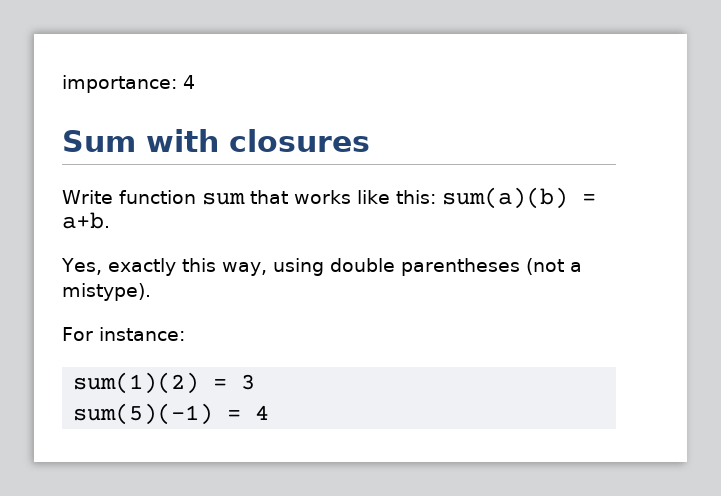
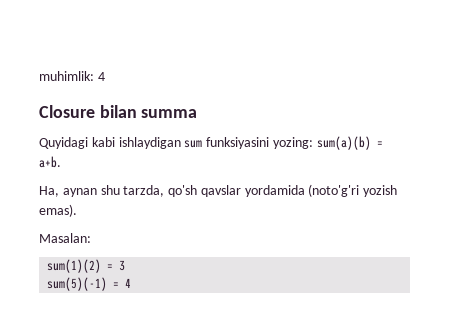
[62,75,177,93] importance: -> [39,71,94,81] muhimlik:
[62,129,370,152] [62,187,596,209] [62,212,110,229] [61,258,582,276] [62,283,151,301] [62,327,185,341] Sum with closures // Write function sum that works like this: sum(a)(b) = a+b. // Yes, exactly this way, using double parentheses (not a mistype). // For instance: -> [39,105,198,118] [39,136,383,150] [39,156,61,168] [39,184,398,197] [39,204,77,217] [39,233,91,243] Closure bilan summa // Quyidagi kabi ishlaydigan sum funksiyasini yozing: sum(a)(b) = a+b. // Ha, aynan shu tarzda, qo'sh qavslar yordamida (noto'g'ri yozish emas). // Masalan:

